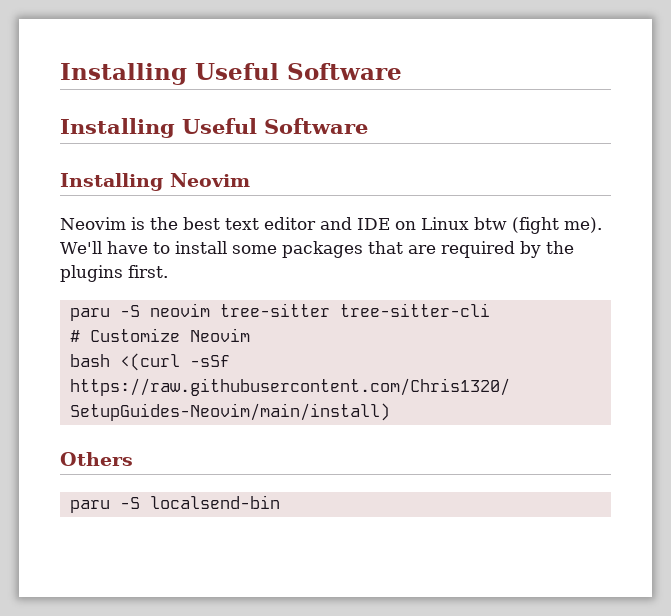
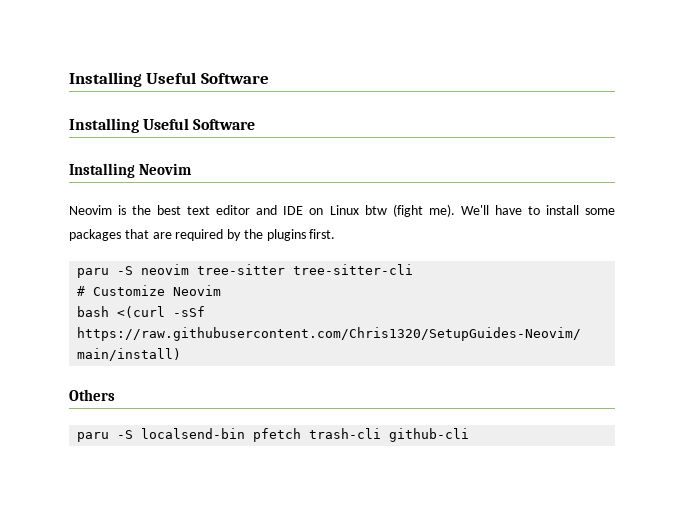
(280, 502) none -> [253,428,470,442] pfetch trash-cli github-cli

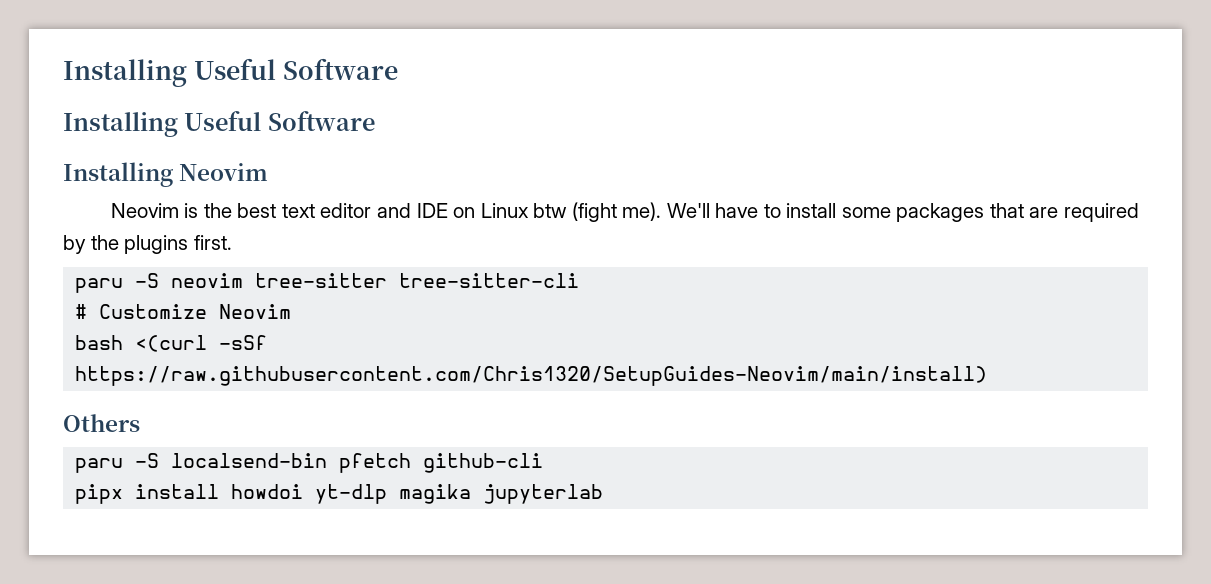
[309,428,382,439] trash-cli -> (412, 463) none
(470, 435) none -> [75,484,604,504] // pipx install howdoi yt-dlp magika jupyterlab

